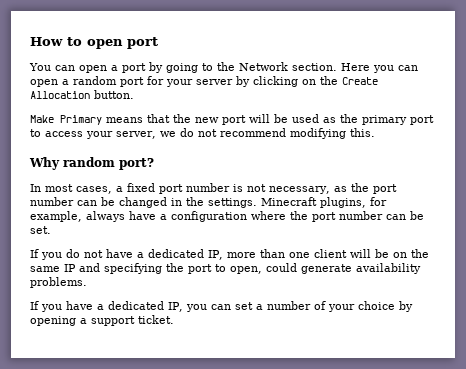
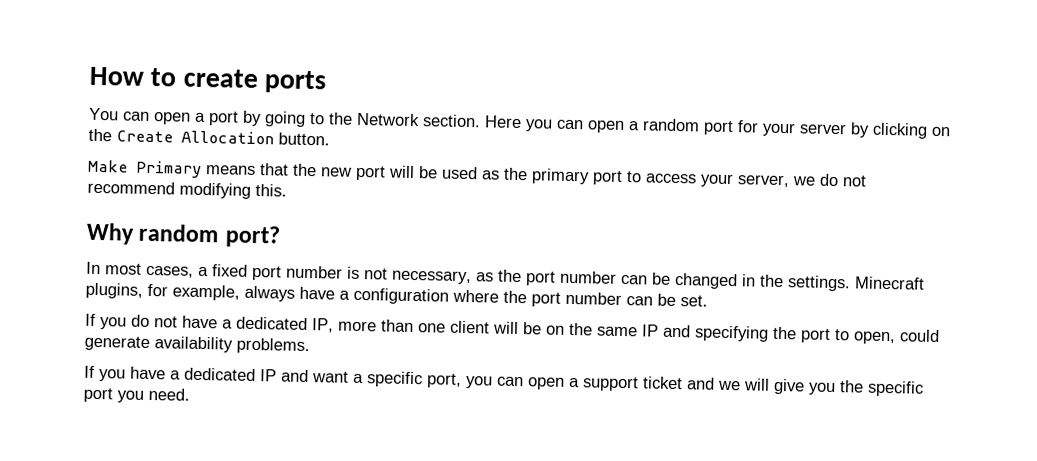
[87,37,158,49] open port -> [182,68,327,94] create ports
[168,301,413,312] [30,315,174,326] IP, you can set a number of your choice by opening a support ticket. -> [260,369,924,397] [83,387,190,403] IP and want a specific port, you can open a support ticket and we will give you the specific port you need.

